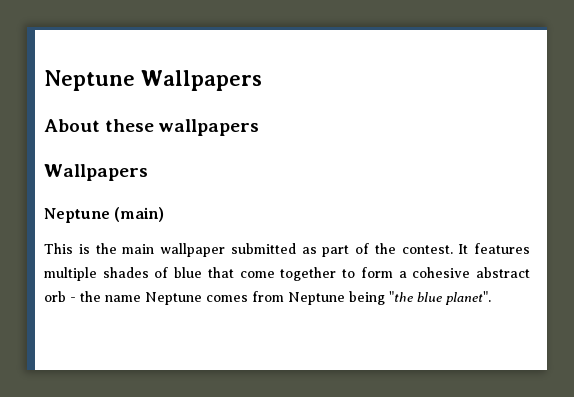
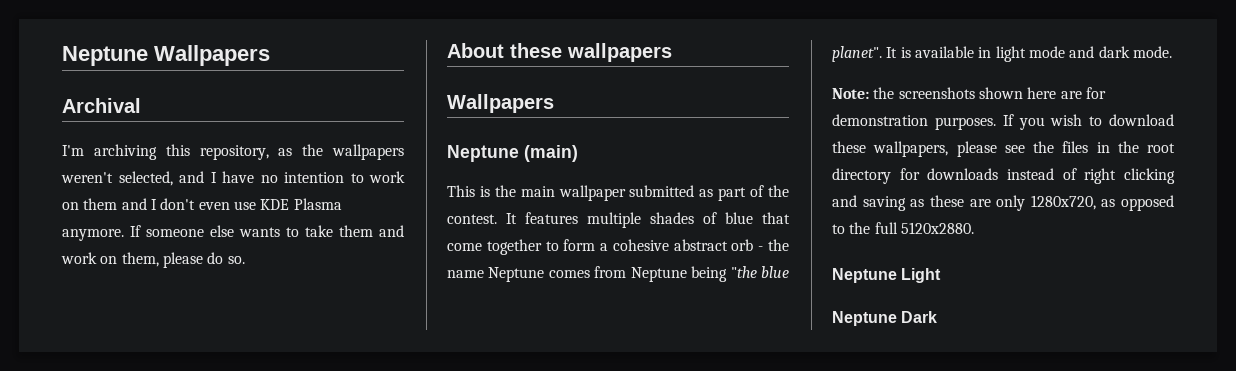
(262, 80) none -> [62,98,141,113] [62,144,405,160] [61,171,405,186] [62,198,342,210] [62,225,404,241] [61,252,245,268] // Archival // I'm archiving this repository, as the wallpapers weren't selected, and I have no intention to work on them and I don't even use KDE Plasma anymore. If someone else wants to take them and work on them, please do so.
(491, 298) none -> [886,46,1172,62] [832,87,1106,99] [832,114,1174,130] [832,141,1175,157] [832,168,1175,184] [832,195,1174,211] [832,222,974,234] [832,268,942,283] [832,311,938,326] It is available in light mode and dark mode. // Note: the screenshots shown here are for demonstration purposes. If you wish to download these wallpapers, please see the files in the root directory for downloads instead of right clicking and saving as these are only 1280x720, as opposed to the full 5120x2880. // Neptune Light // Neptune Dark

